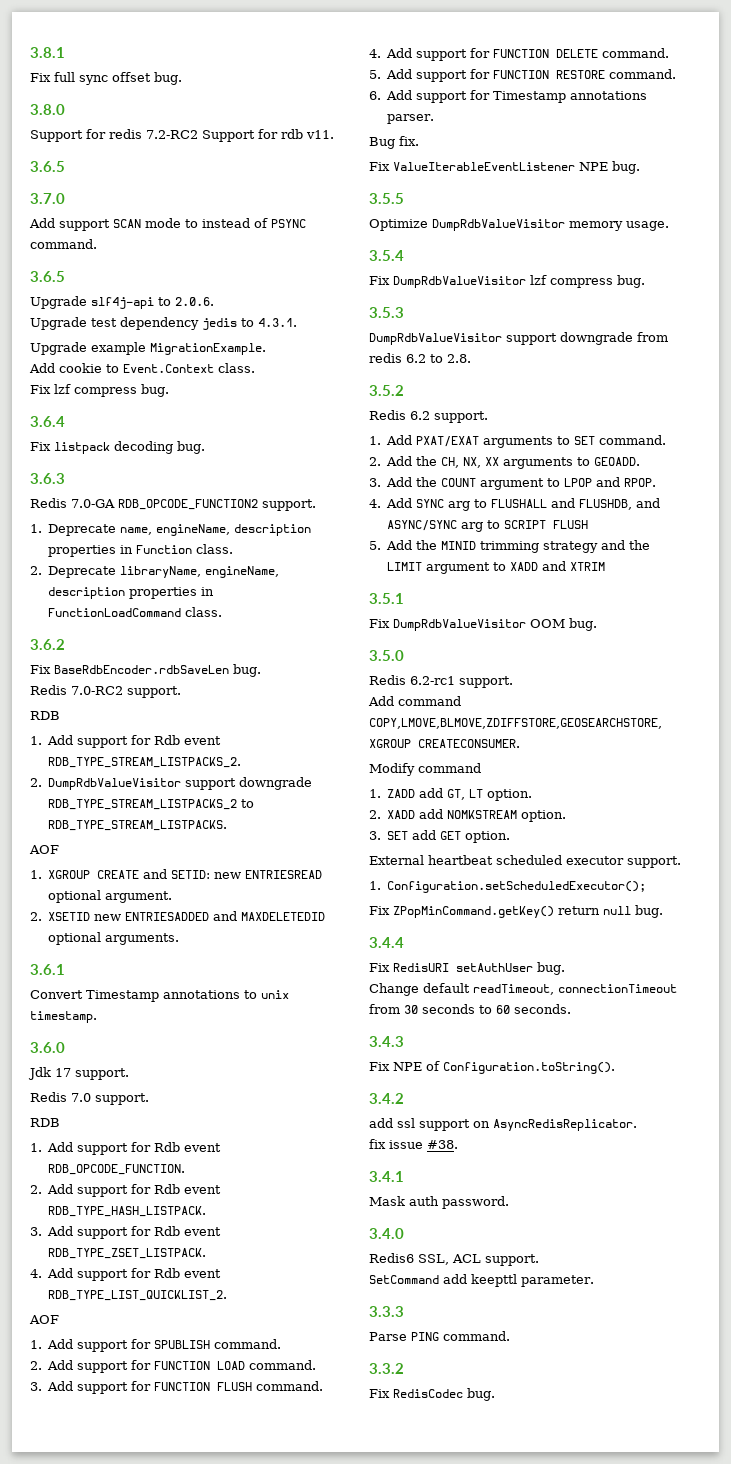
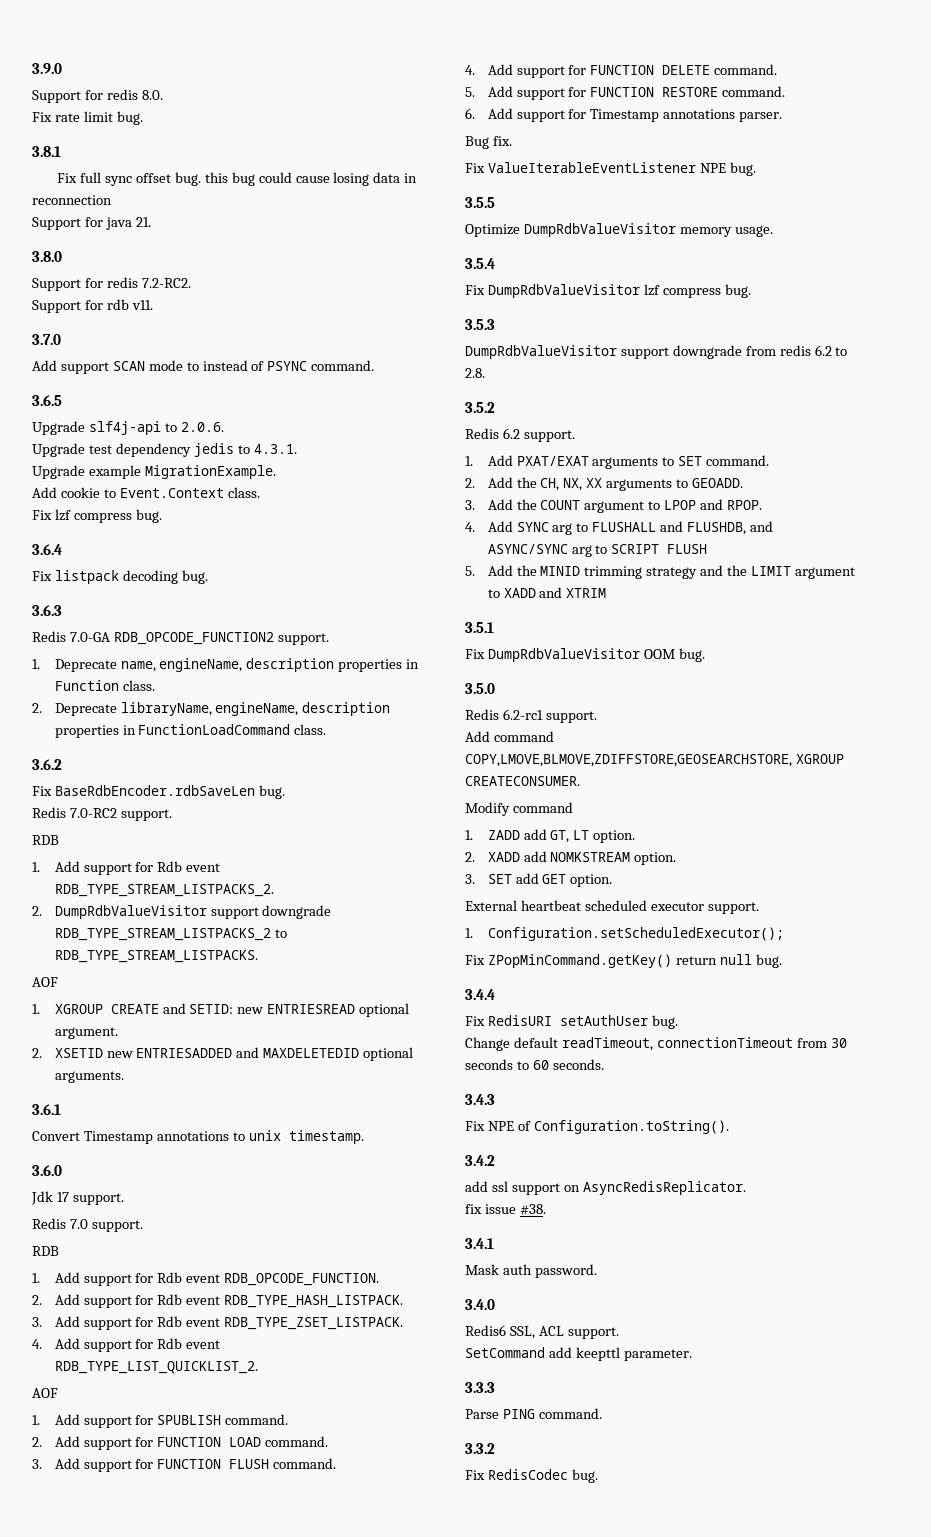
(30, 52) none -> [32,63,62,74] [32,89,163,103] [32,111,143,125] 3.9.0 // Support for redis 8.0. // Fix rate limit bug. //
(182, 78) none -> [204,172,418,186] [32,195,112,205] [32,217,151,230] this bug could cause losing data in reconnection // Support for java 21.
[146,130,198,139] 7.2-RC2 -> [141,278,191,288] 7.2-RC2. //
[30,161,65,172] // 3.6.5 -> (153, 305) none

